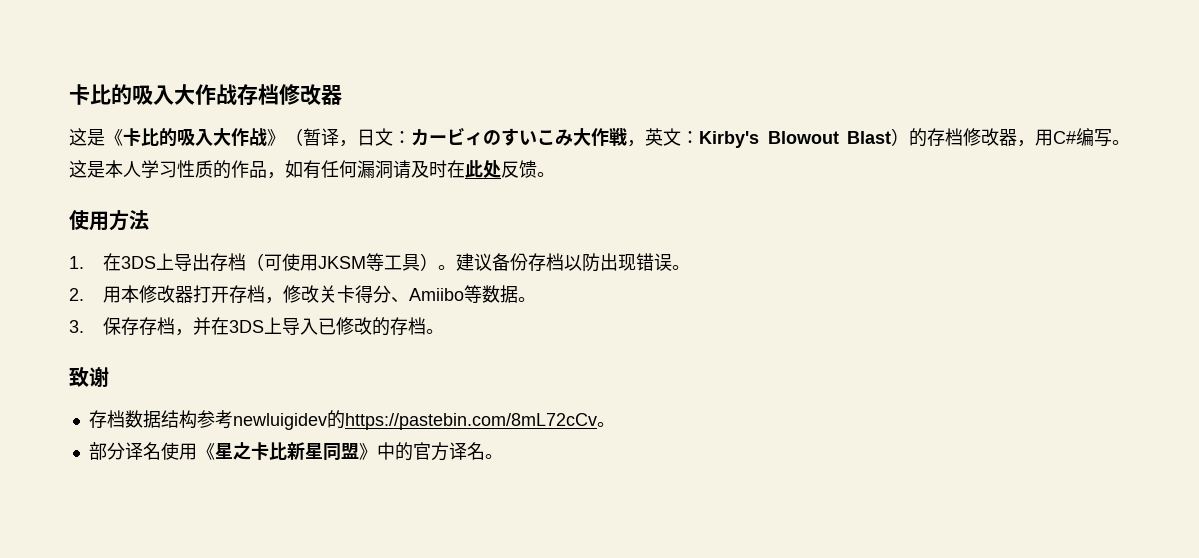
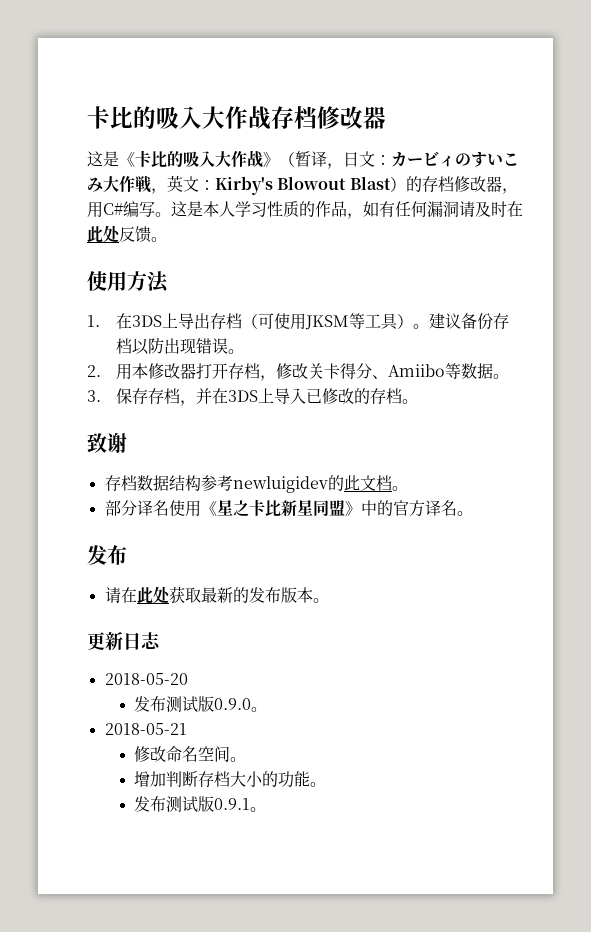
[344,413,597,430] https://pastebin.com/8mL72cCv -> [343,475,392,491] 此文档
(503, 456) none -> [87,545,127,565] [104,586,329,604] [87,632,161,650] [104,673,188,685] [134,696,268,712] [104,723,187,735] [134,746,247,762] [134,771,327,788] [134,796,267,812] // 发布 // 请在此处获取最新的发布版本。 // 更新日志 // 2018-05-20 // 发布测试版0.9.0。 // 2018-05-21 // 修改命名空间。 // 增加判断存档大小的功能。 // 发布测试版0.9.1。

